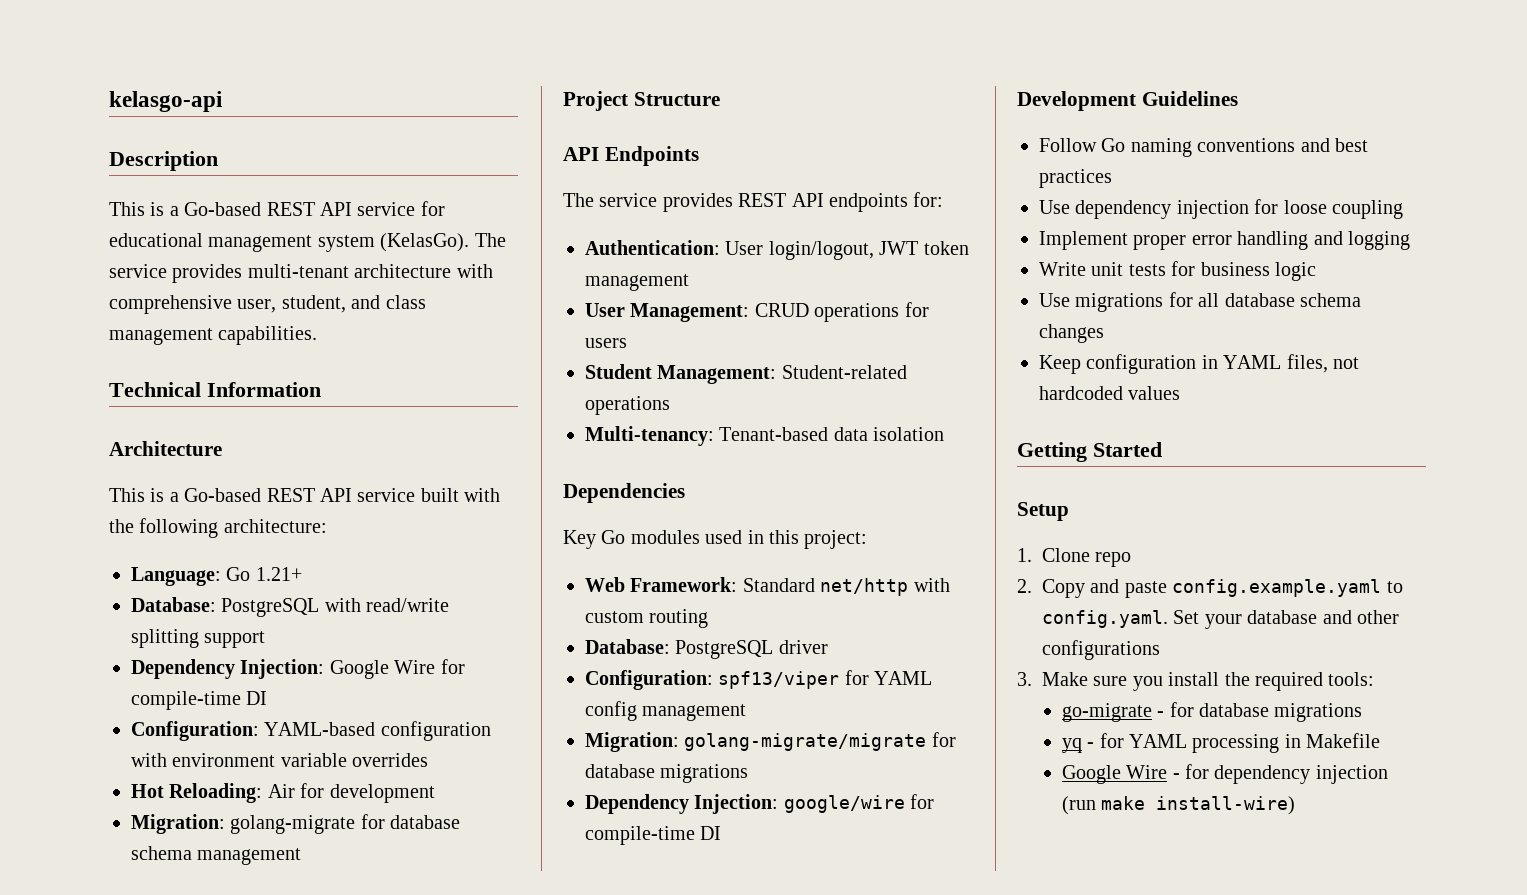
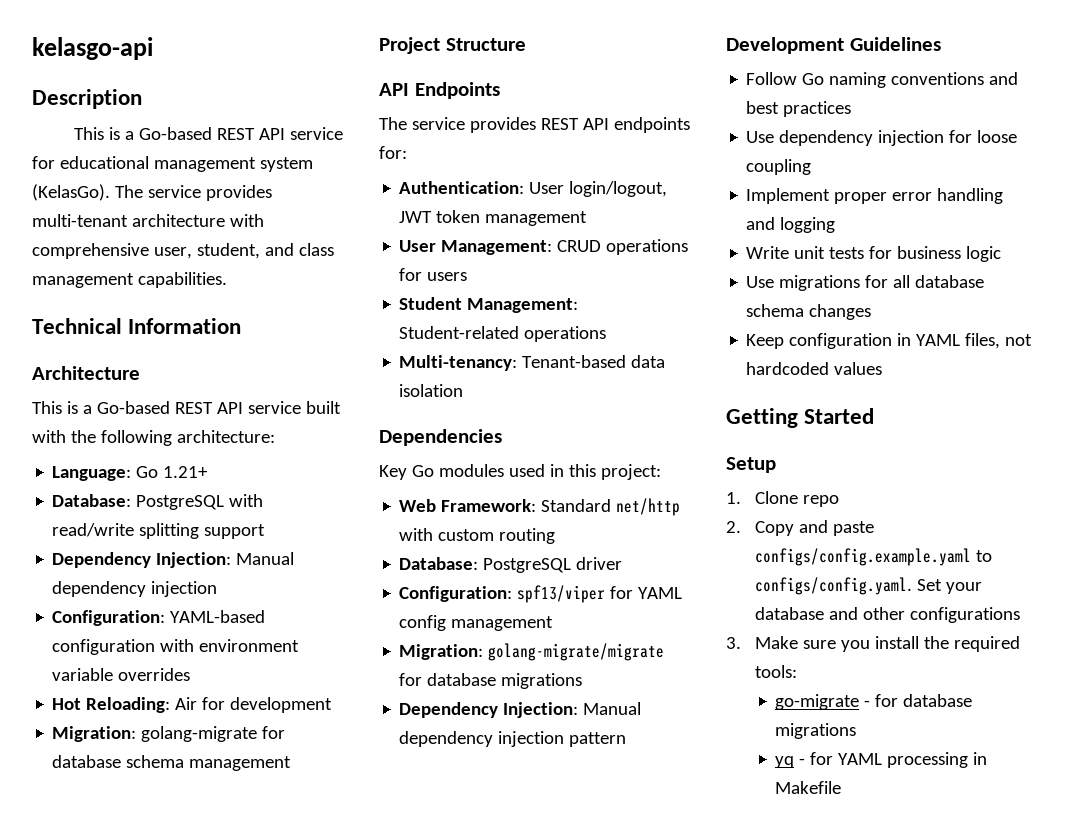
[329,659,465,679] [131,691,268,710] Google Wire for compile-time DI -> [236,552,295,565] [52,581,218,597] Manual dependency injection
[783,794,935,813] [585,826,722,845] google/wire for compile-time DI -> [583,702,642,715] [399,731,627,747] Manual dependency injection pattern
[1172,579,1403,597] [1042,610,1168,628] config.example.yaml to config.yaml. -> [755,548,993,566] [755,577,913,595] configs/config.example.yaml to configs/config.yaml.
[1061,764,1388,784] [1061,796,1296,815] // Google Wire - for dependency injection (run make install-wire) -> (842, 787) none

